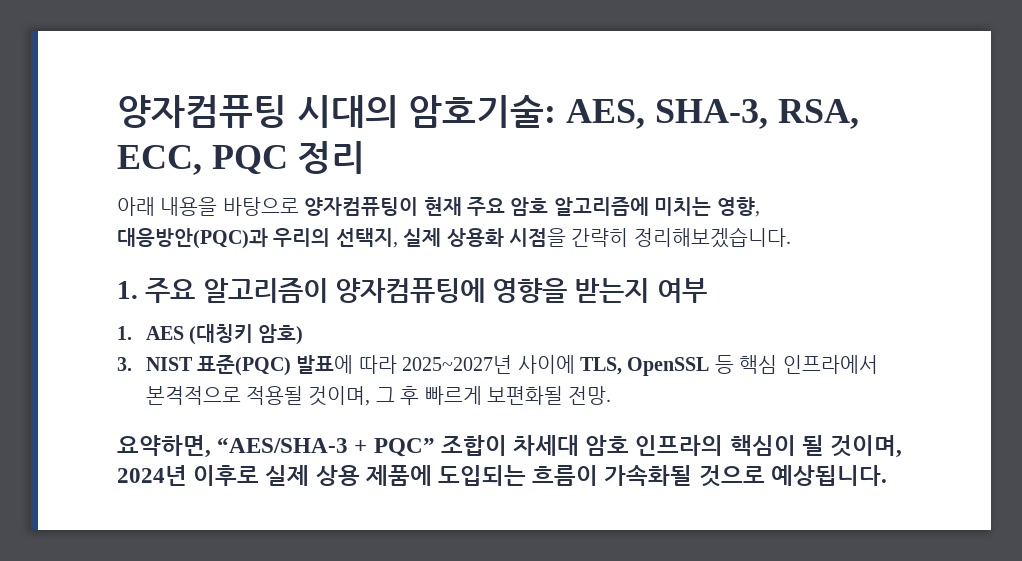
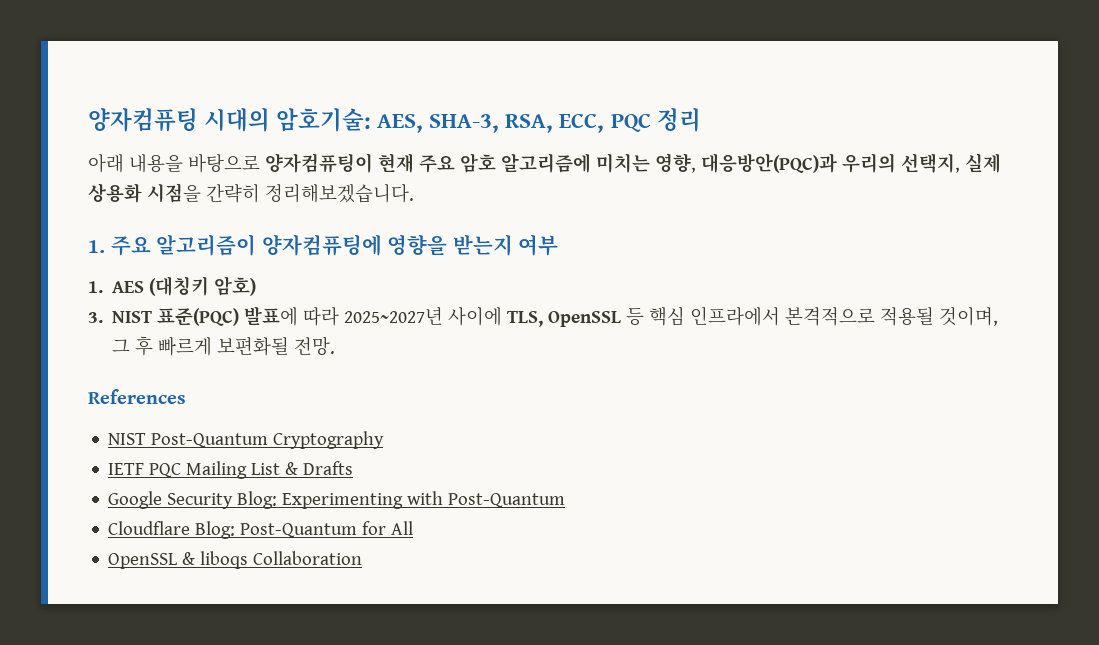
[117,435,903,458] [117,465,887,487] 요약하면, “AES/SHA-3 + PQC” 조합이 차세대 암호 인프라의 핵심이 될 것이며, 2024년 이후로 실제 상용 제품에 도입되는 흐름이 가속화될 것으로 예상됩니다. -> [88,389,186,404] [108,431,385,449] [108,461,354,479] [108,491,566,509] [108,521,414,539] [108,551,363,569] References // NIST Post-Quantum Cryptography // IETF PQC Mailing List & Drafts // Google Security Blog: Experimenting with Post-Quantum // Cloudflare Blog: Post-Quantum for All // OpenSSL & liboqs Collaboration

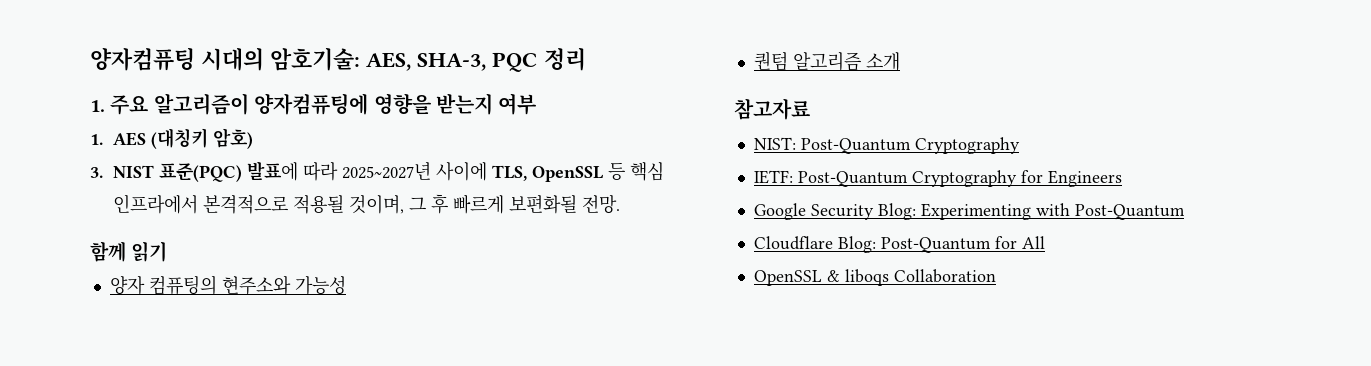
[505,113,605,133] RSA, ECC, -> (486, 62) none
[88,153,1001,173] [88,183,414,203] // 아래 내용을 바탕으로 양자컴퓨팅이 현재 주요 암호 알고리즘에 미치는 영향, 대응방안(PQC)과 우리의 선택지, 실제 상용화 시점을 간략히 정리해보겠습니다. -> (586, 59) none
[88,389,186,404] [108,431,385,449] [108,461,354,479] References // NIST Post-Quantum Cryptography // IETF PQC Mailing List & Drafts -> [90,241,168,262] [109,275,346,295] [753,51,900,71] [734,98,810,120] [753,137,1020,154] [753,170,1122,187] 함께 읽기 // 양자 컴퓨팅의 현주소와 가능성 // 퀀텀 알고리즘 소개 // 참고자료 // NIST: Post-Quantum Cryptography // IETF: Post-Quantum Cryptography for Engineers

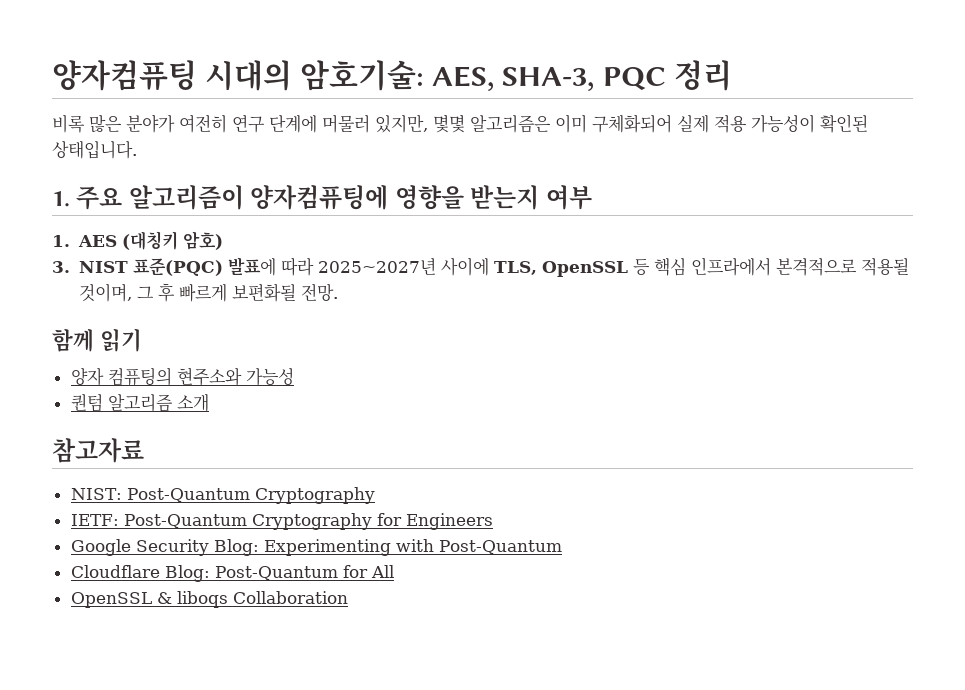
(586, 59) none -> [52,114,868,133] [52,140,137,159] // 비록 많은 분야가 여전히 연구 단계에 머물러 있지만, 몇몇 알고리즘은 이미 구체화되어 실제 적용 가능성이 확인된 상태입니다.

